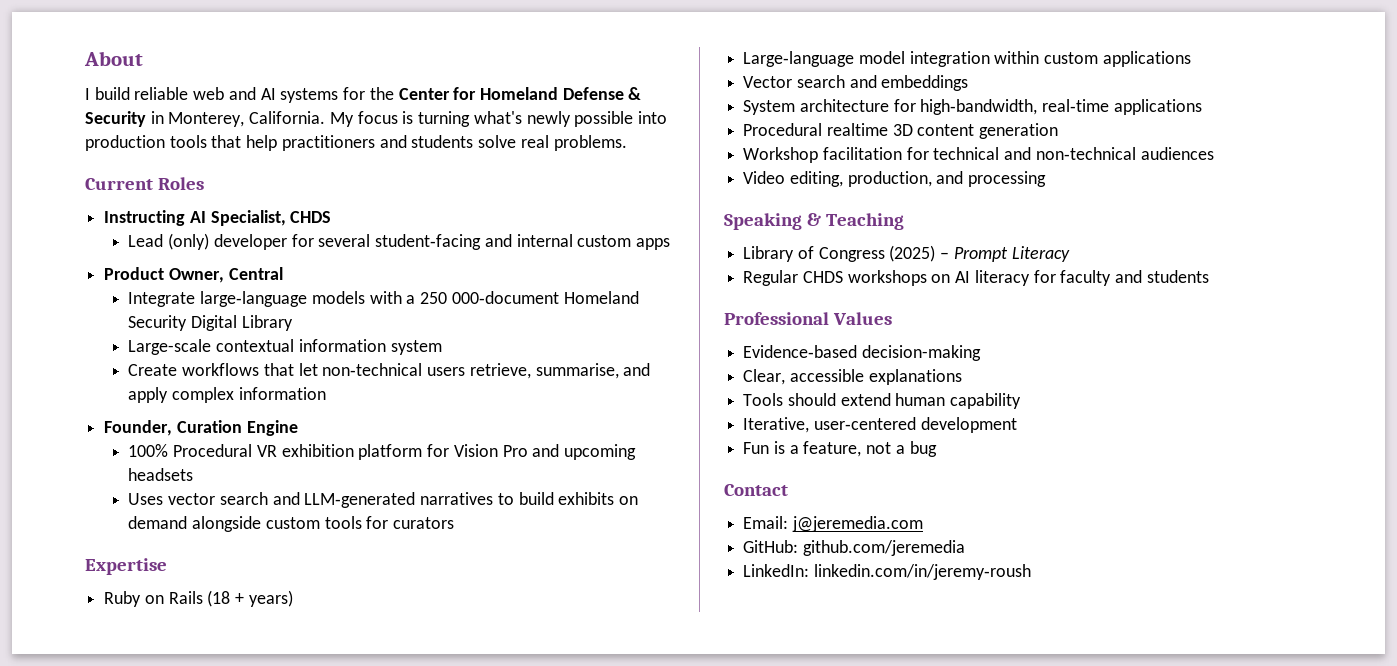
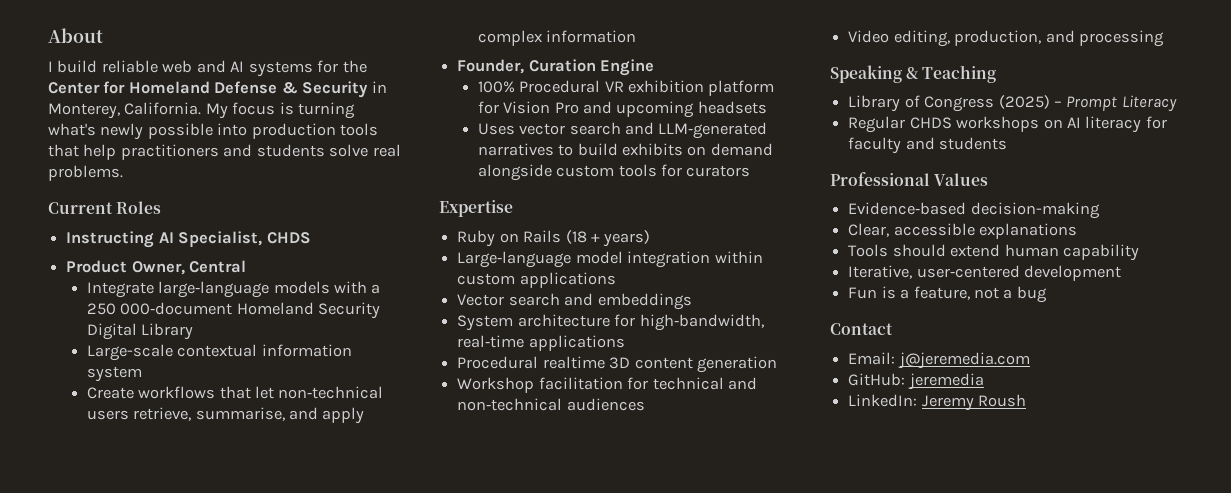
[128,233,671,250] // Lead (only) developer for several student‑facing and internal custom apps -> (311, 238) none
[802,540,965,556] github.com/jeremedia -> [907,373,984,390] jeremedia
[813,564,1031,580] linkedin.com/in/jeremy‑roush -> [921,394,1027,411] Jeremy Roush

